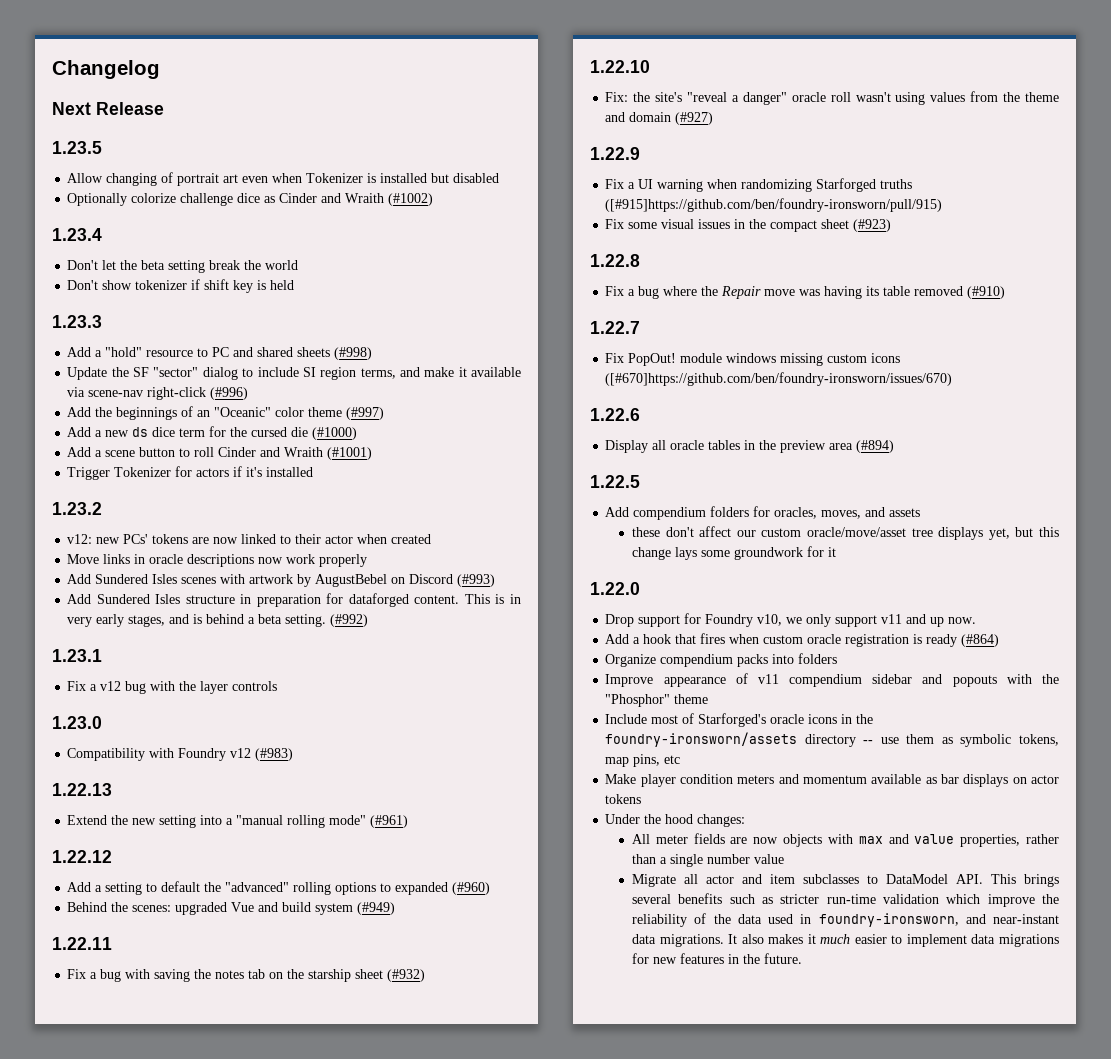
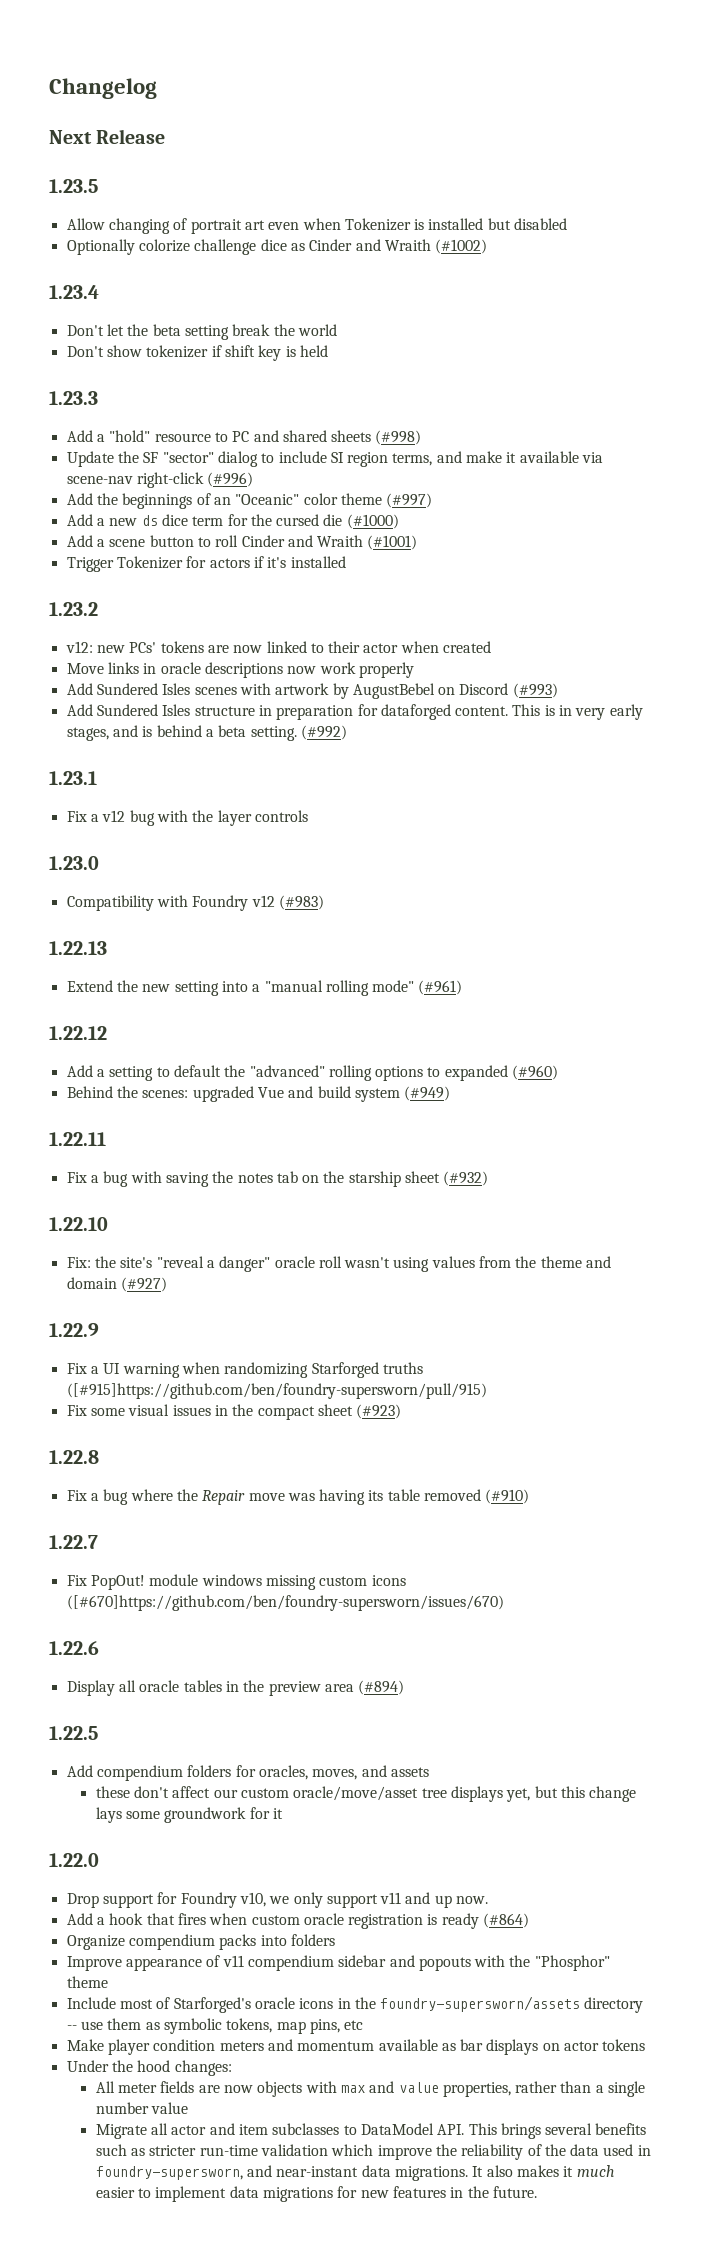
[605,198,943,212] ([#915]https://github.com/ben/foundry-ironsworn/pull/915) -> [66,1383,487,1399] ([#915]https://github.com/ben/foundry-supersworn/pull/915)
[605,372,953,386] ([#670]https://github.com/ben/foundry-ironsworn/issues/670) -> [66,1595,504,1611] ([#670]https://github.com/ben/foundry-supersworn/issues/670)
[605,732,798,747] foundry-ironsworn/assets -> [380,1996,581,2012] foundry-supersworn/assets
[818,913,959,927] foundry-ironsworn, -> [95,2166,243,2180] foundry-supersworn,

